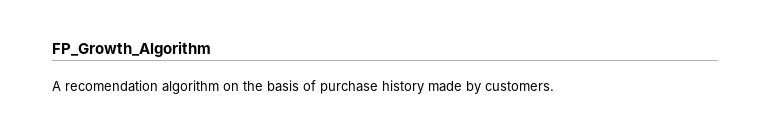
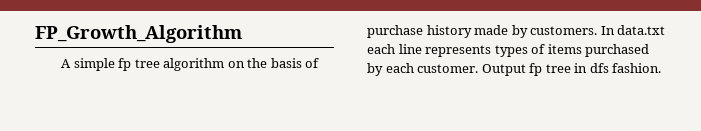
[65,80,158,92] recomendation -> [73,58,160,71] simple fp tree
(554, 86) none -> [600,25,666,35] [367,44,650,57] [367,63,662,76] In data.txt each line represents types of items purchased by each customer. Output fp tree in dfs fashion.

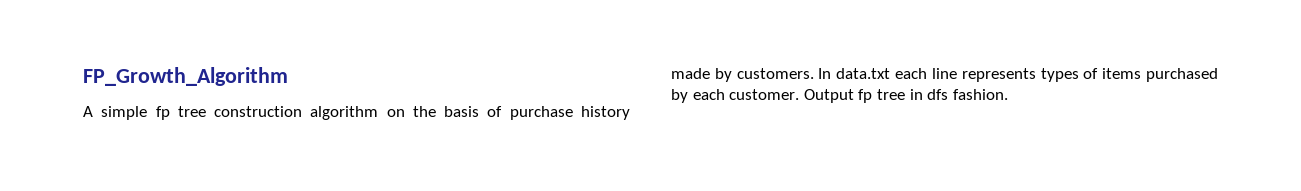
(160, 63) none -> [214,106,303,117] construction

